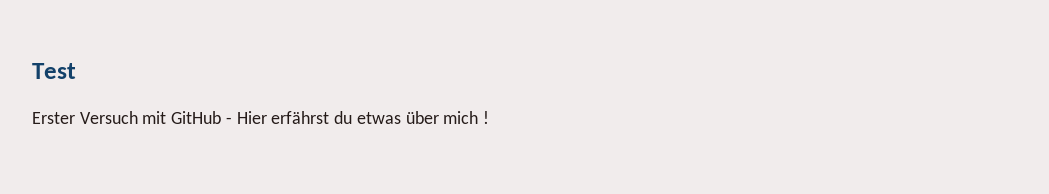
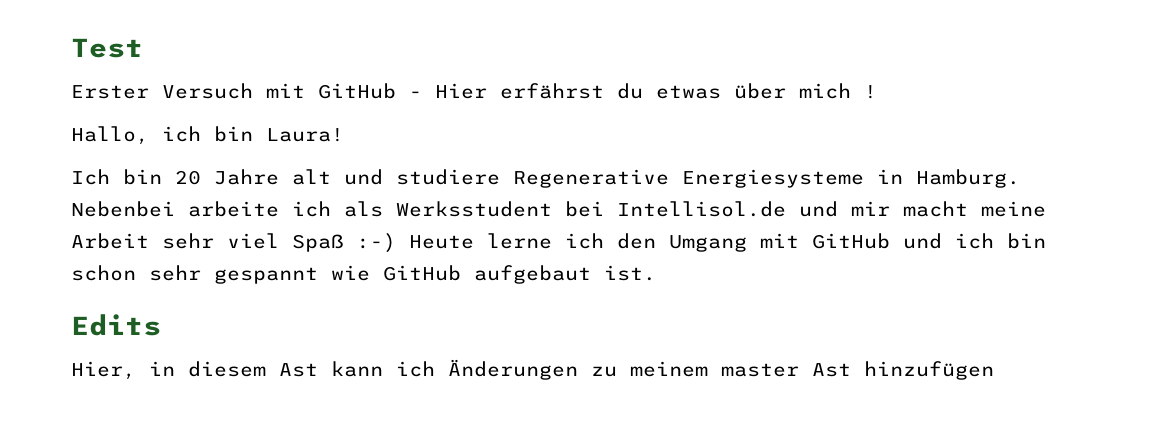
(489, 117) none -> [71,126,344,145] [71,169,1020,188] [71,201,1046,217] [71,233,1046,253] [71,265,656,284] [71,314,161,336] [71,359,994,380] // Hallo, ich bin Laura! // Ich bin 20 Jahre alt und studiere Regenerative Energiesysteme in Hamburg. Nebenbei arbeite ich als Werksstudent bei Intellisol.de und mir macht meine Arbeit sehr viel Spaß :-) Heute lerne ich den Umgang mit GitHub und ich bin schon sehr gespannt wie GitHub aufgebaut ist. // Edits // Hier, in diesem Ast kann ich Änderungen zu meinem master Ast hinzufügen

